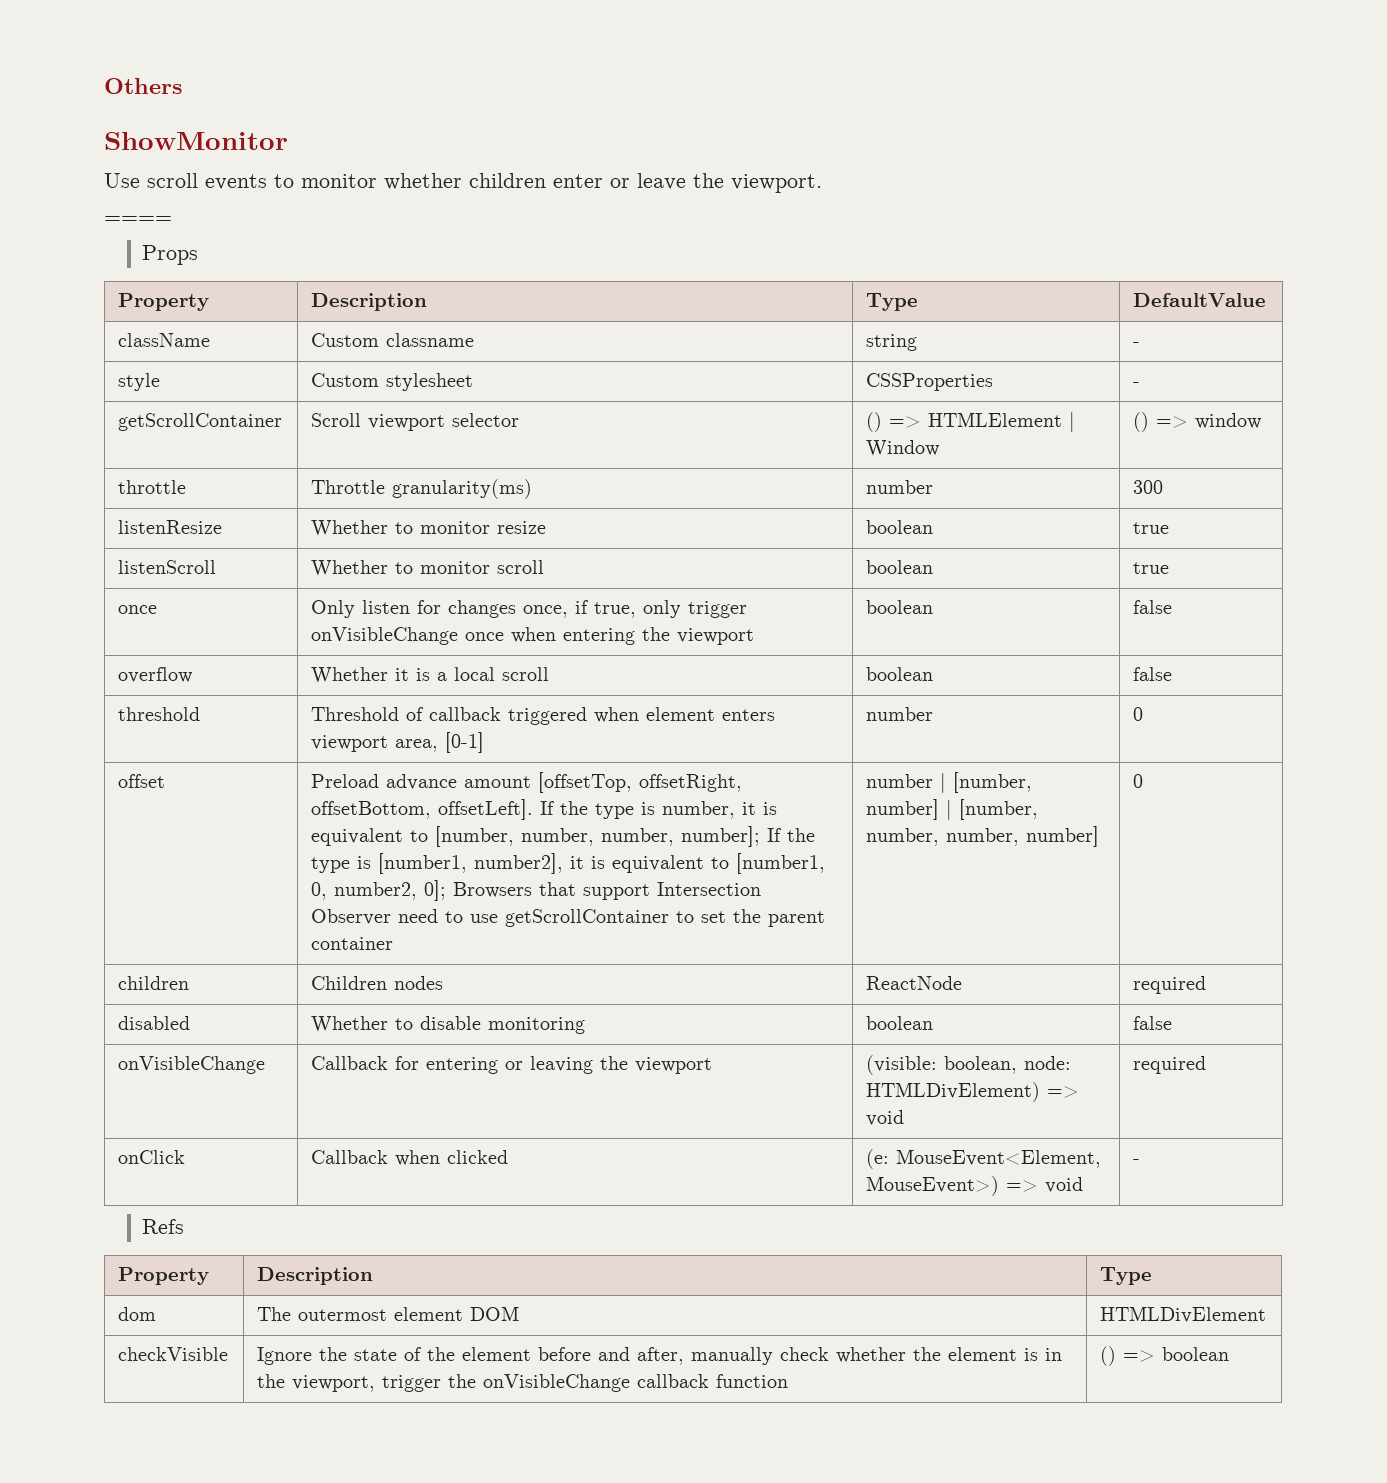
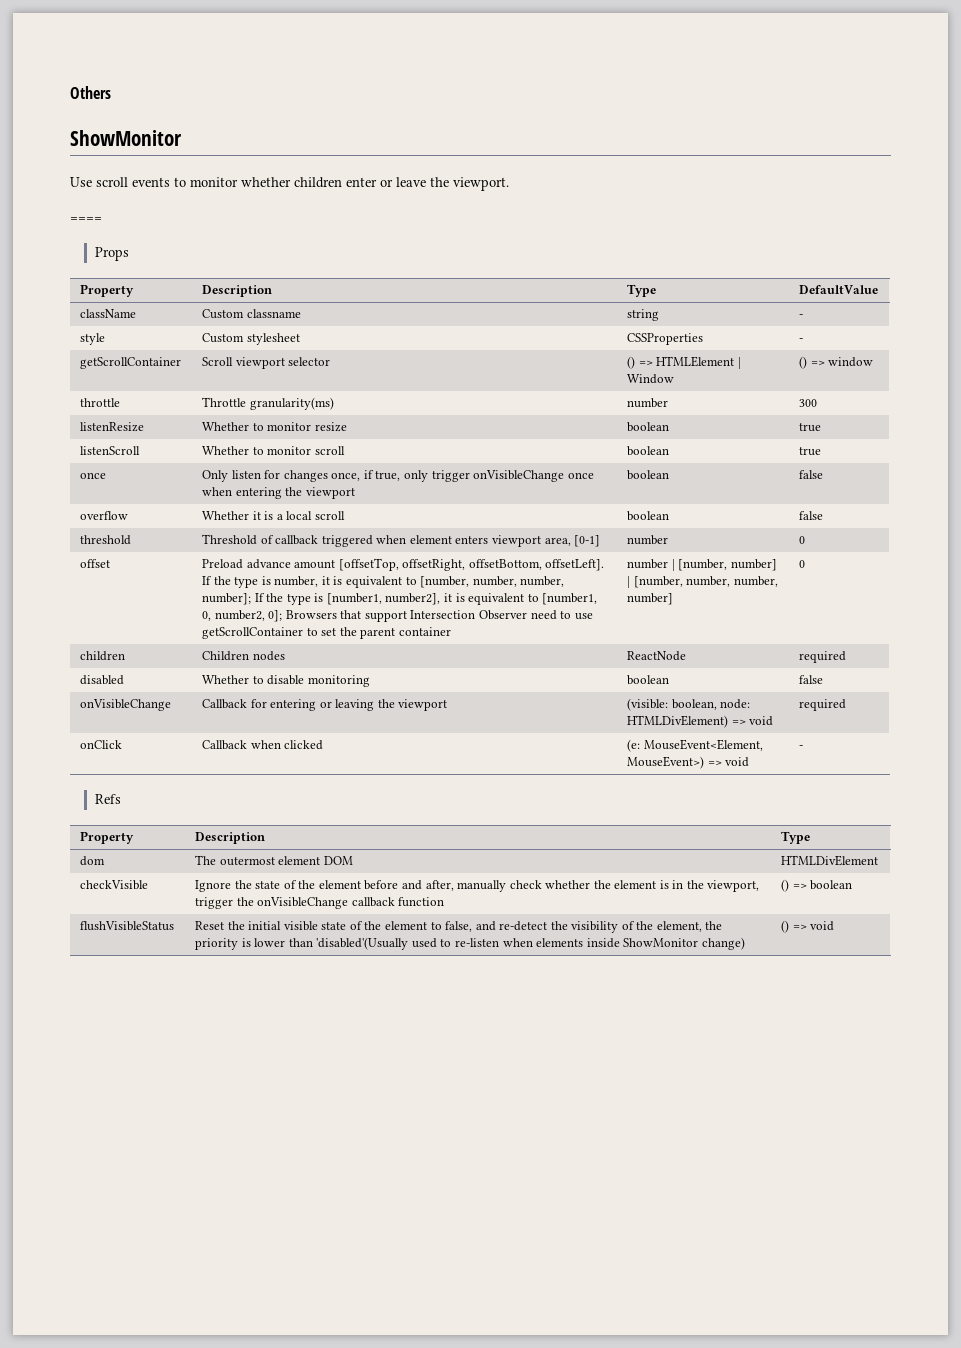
(1230, 1354) none -> [80,921,175,931] [195,921,723,933] [195,937,745,950] [781,920,835,933] // flushVisibleStatus | Reset the initial visible state of the element to false, and re-detect the visibility of the element, the priority is lower than 'disabled'(Usually used to re-listen when elements inside ShowMonitor change) | () => void

